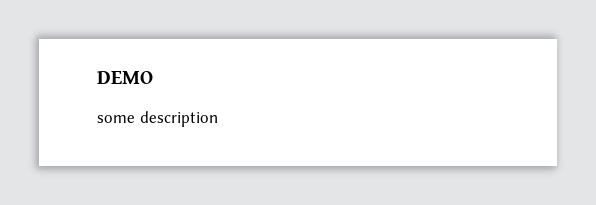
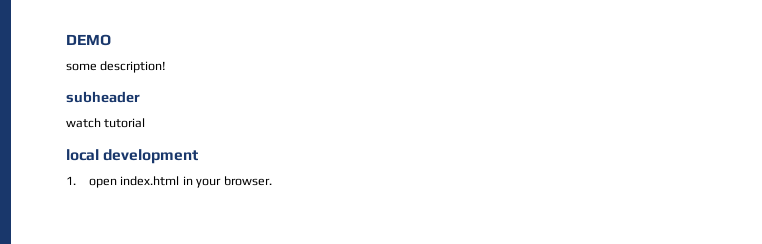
[139,111,218,127] description -> [100,61,167,73] [66,91,140,103] [66,118,146,128] [66,149,199,164] [66,176,272,188] description! // subheader // watch tutorial // local development // 1. open index.html in your browser.

